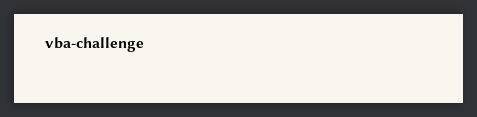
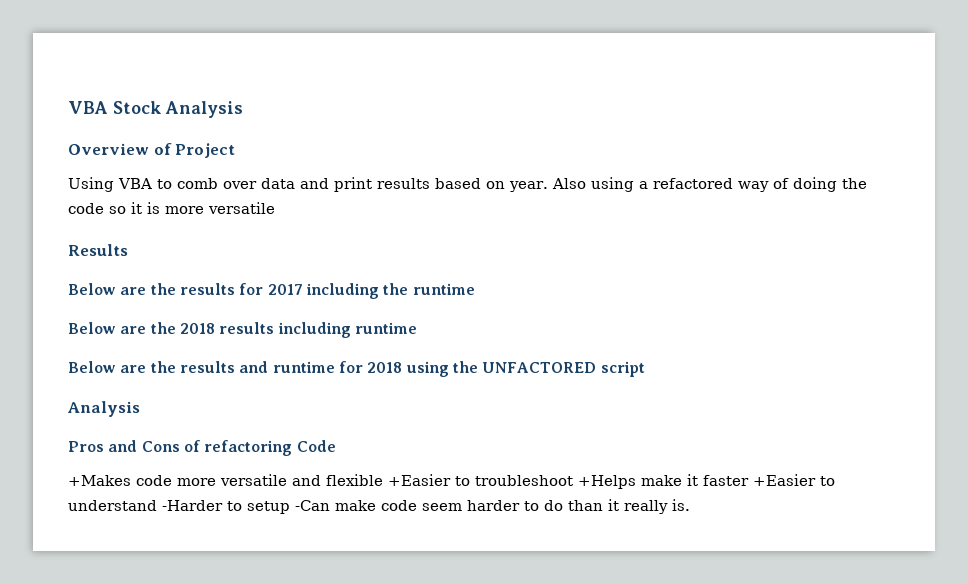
[45,37,144,52] vba-challenge -> [68,101,243,118] [68,143,236,158] [68,177,867,192] [68,202,275,214] [68,244,128,256] [68,283,475,299] [68,322,417,338] [68,361,645,377] [67,401,140,417] [68,440,336,456] [68,474,835,489] [68,499,690,514] VBA Stock Analysis // Overview of Project // Using VBA to comb over data and print results based on year. Also using a refactored way of doing the code so it is more versatile // Results // Below are the results for 2017 including the runtime // Below are the 2018 results including runtime // Below are the results and runtime for 2018 using the UNFACTORED script // Analysis // Pros and Cons of refactoring Code // +Makes code more versatile and flexible +Easier to troubleshoot +Helps make it faster +Easier to understand -Harder to setup -Can make code seem harder to do than it really is.

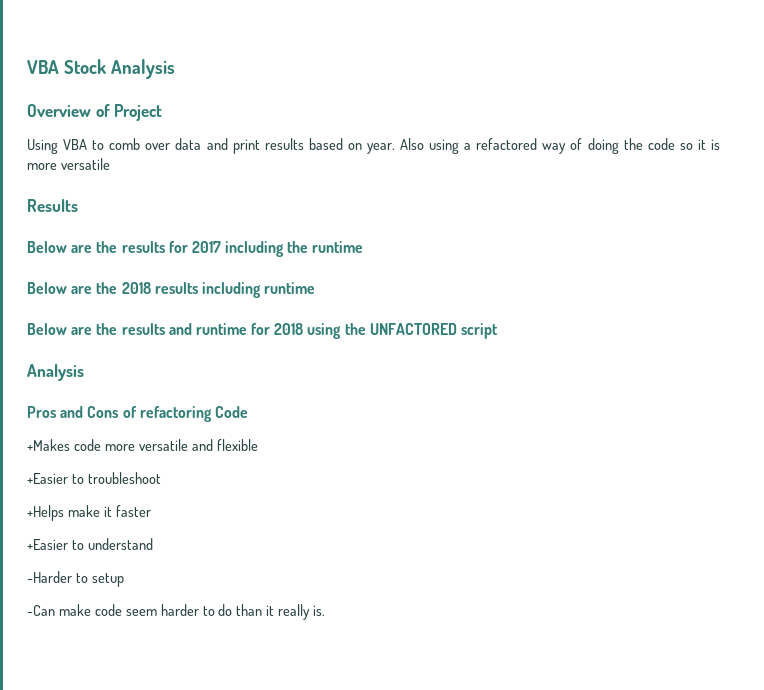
(383, 480) none -> (258, 445) //
(573, 480) none -> (161, 478) //
(749, 480) none -> (151, 511) //
(157, 505) none -> (153, 544) //
(290, 507) none -> (124, 580) //

